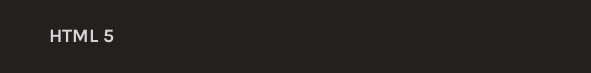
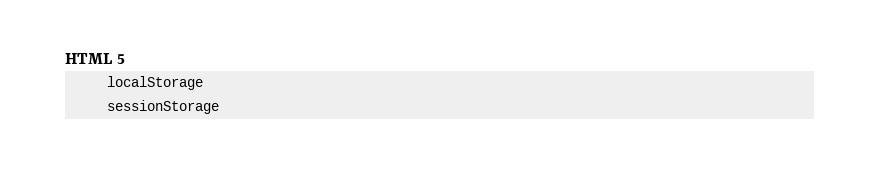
(115, 36) none -> [106,76,203,90] [106,100,219,114] // localStorage // sessionStorage

